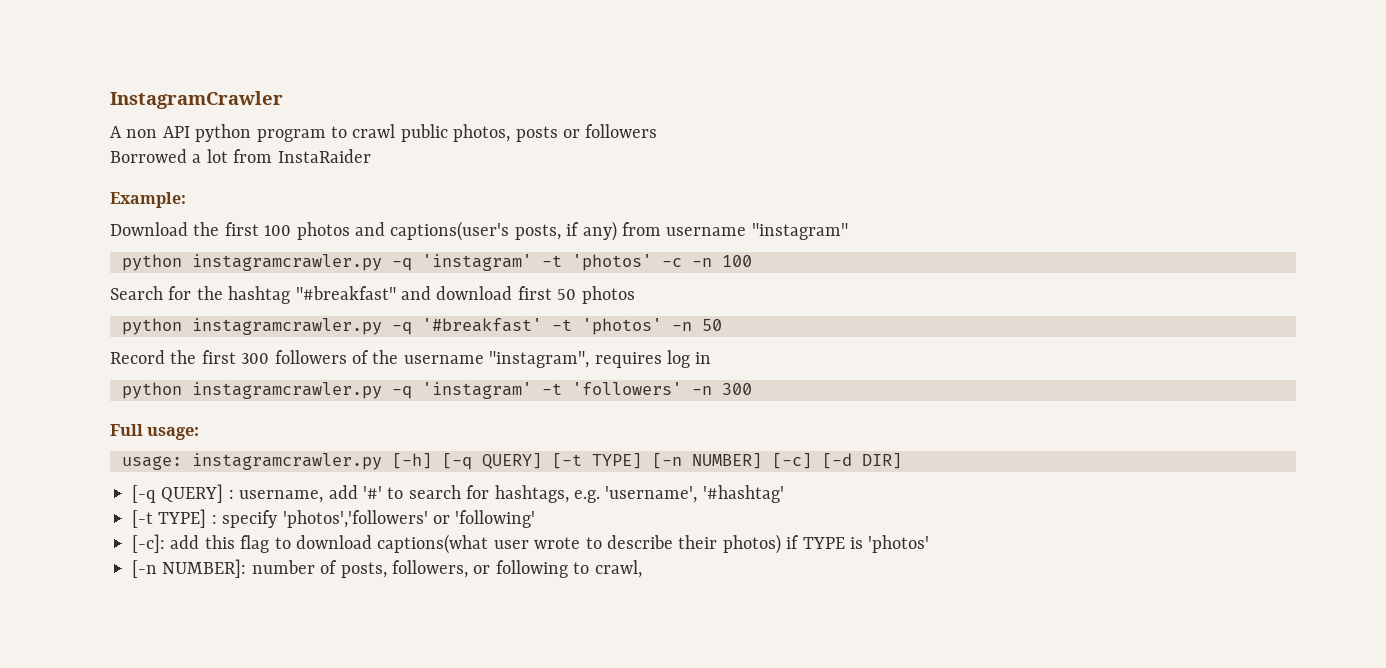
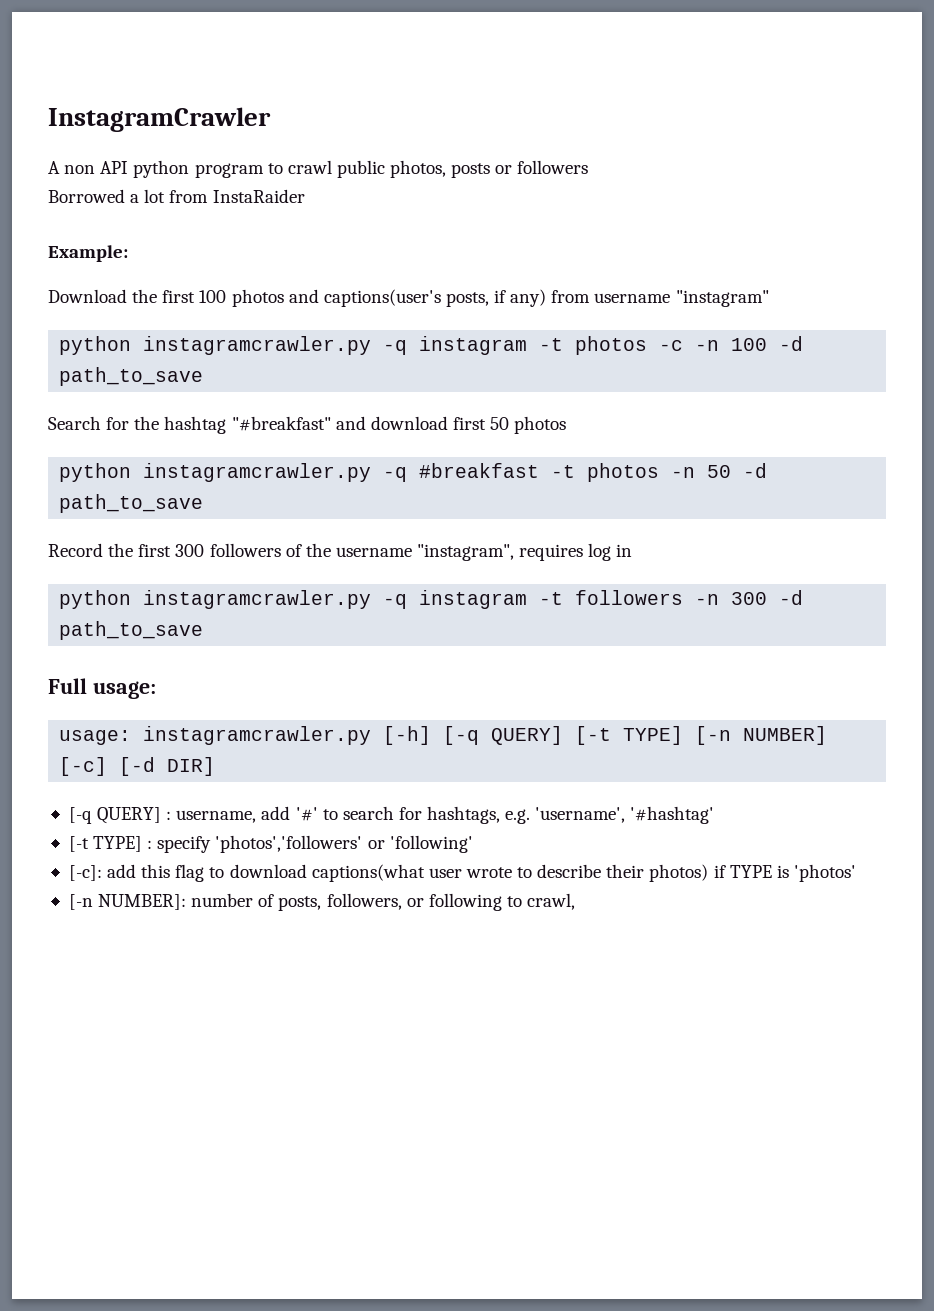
[422,254,652,271] 'instagram' -t 'photos' -> [419,336,648,355] instagram -t photos
(752, 261) none -> [779,336,804,351] [59,367,204,386] -d path_to_save
[422,318,662,335] '#breakfast' -t 'photos' -> [419,463,660,482] #breakfast -t photos
(722, 325) none -> [743,463,768,478] [59,494,204,513] -d path_to_save
[422,382,682,399] 'instagram' -t 'followers' -> [419,590,684,609] instagram -t followers
(752, 389) none -> [779,590,804,605] [59,621,204,640] -d path_to_save

